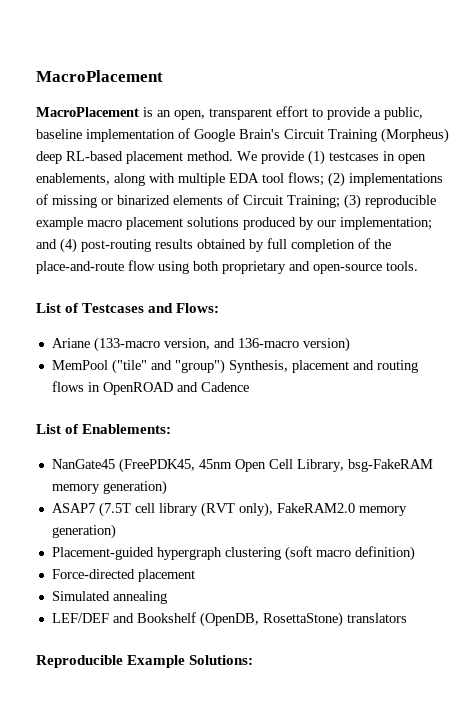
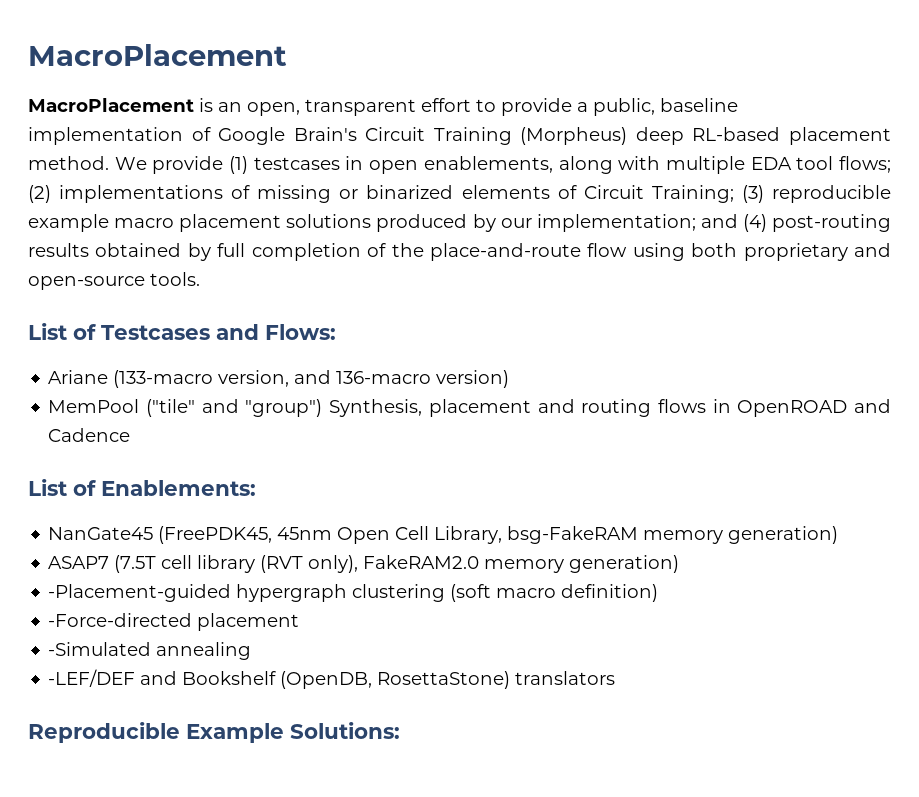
[51,547,154,560] Placement-guided -> [48,584,232,602] -Placement-guided
[51,569,135,579] Force-directed -> [48,613,193,627] -Force-directed
[51,591,110,601] Simulated -> [48,642,152,656] -Simulated
[51,613,109,623] LEF/DEF -> [48,669,136,687] -LEF/DEF

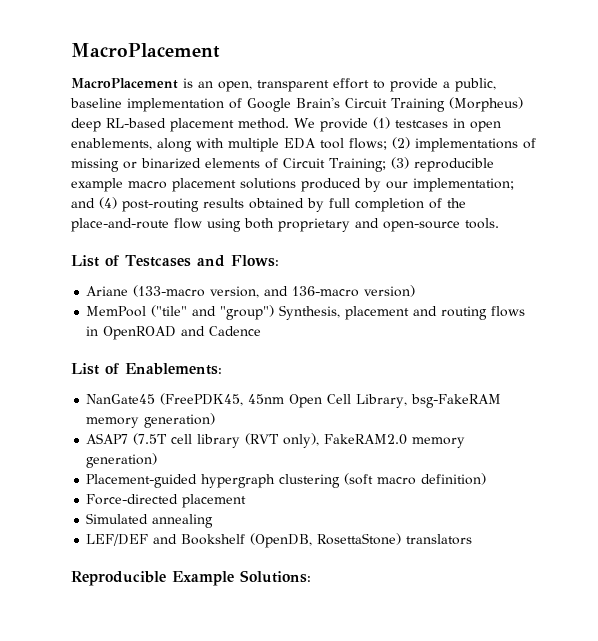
[48,584,232,602] -Placement-guided -> [86,474,198,488] Placement-guided
[48,613,193,627] -Force-directed -> [86,494,179,505] Force-directed
[48,642,152,656] -Simulated -> [86,513,149,524] Simulated
[48,669,136,687] -LEF/DEF -> [86,534,149,546] LEF/DEF

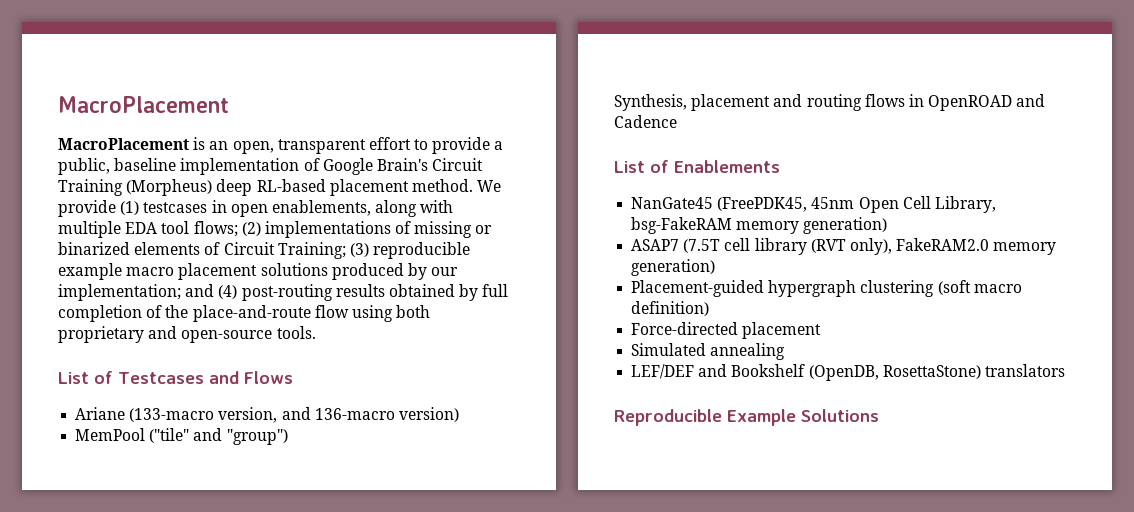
[230,255,279,267] Flows: -> [243,371,293,384] Flows
(275, 312) none -> (288, 437) //
[125,363,222,375] Enablements: -> [674,160,780,173] Enablements
[240,570,311,583] Solutions: -> [801,409,879,422] Solutions

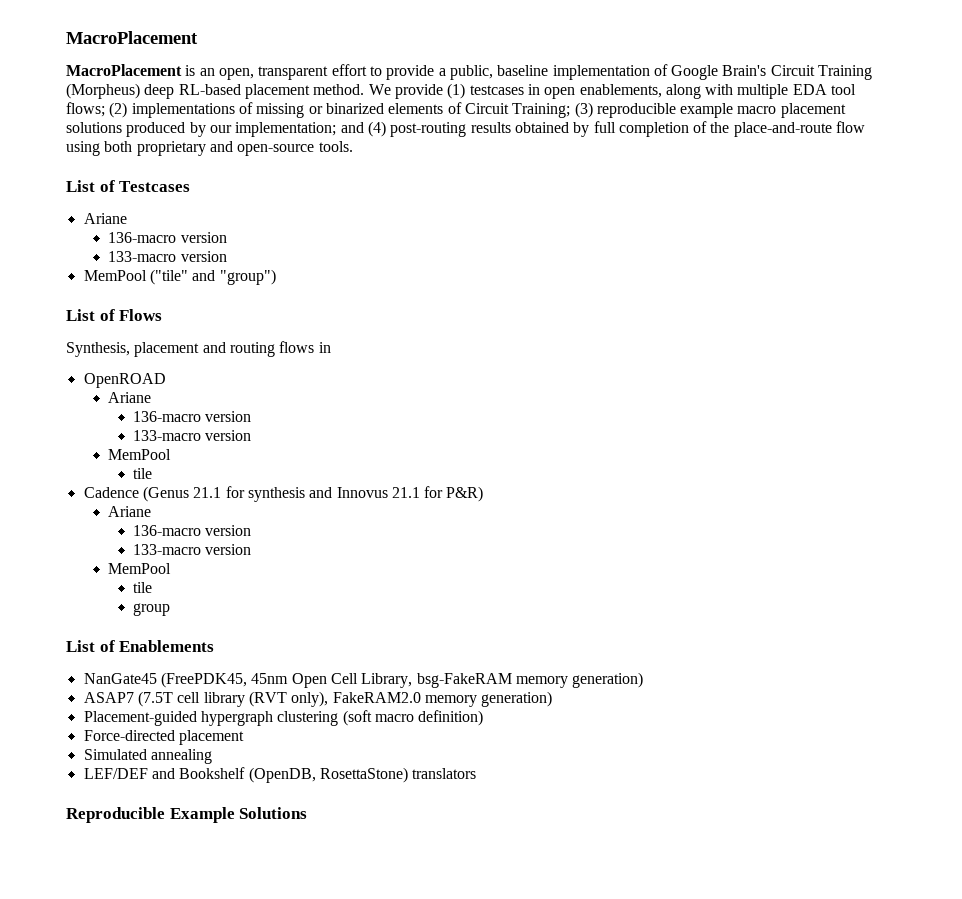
[208,371,293,384] [75,407,459,423] and Flows // Ariane (133-macro version, and 136-macro version) -> [83,213,127,224] [108,232,227,243] [108,251,227,262] // Ariane // 136-macro version // 133-macro version
(288, 437) none -> [66,309,163,321] // List of Flows
(924, 100) none -> (331, 347) //
[1016,94,1046,107] [614,115,677,128] and Cadence -> [108,392,152,403] [132,411,252,422] [132,430,252,441] [108,449,172,460] [132,468,152,479] [83,486,484,502] [108,506,152,517] [132,525,252,536] [132,544,252,555] [108,563,172,574] [132,582,152,593] [132,603,170,616] // Ariane // 136-macro version // 133-macro version // MemPool // tile // Cadence (Genus 21.1 for synthesis and Innovus 21.1 for P&R) // Ariane // 136-macro version // 133-macro version // MemPool // tile // group

